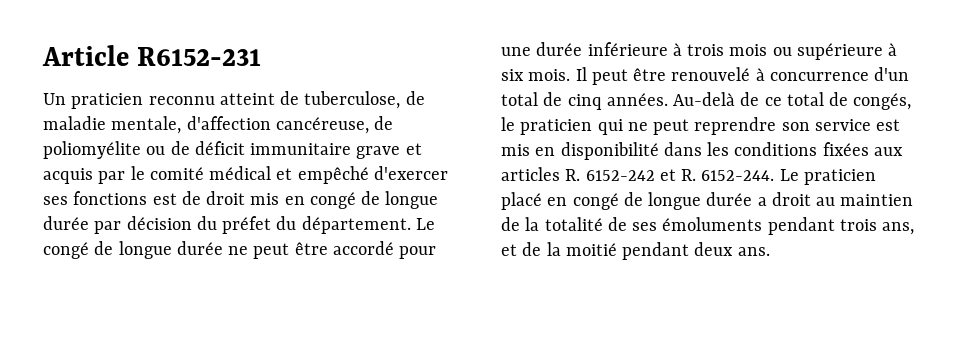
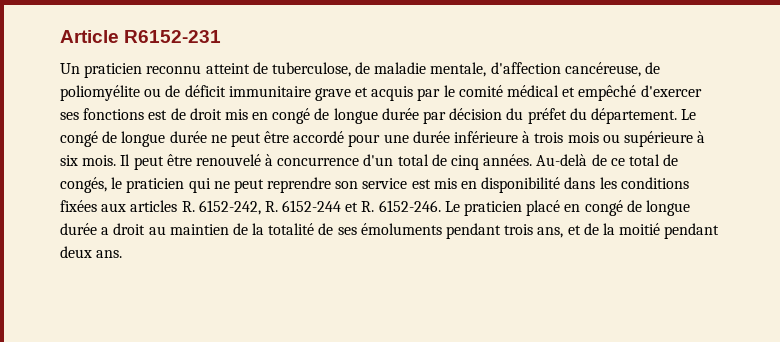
[585,170,655,181] 6152-242 -> [198,200,342,215] 6152-242, R. 6152-244
[701,170,775,181] 6152-244. -> [378,200,441,212] 6152-246.

